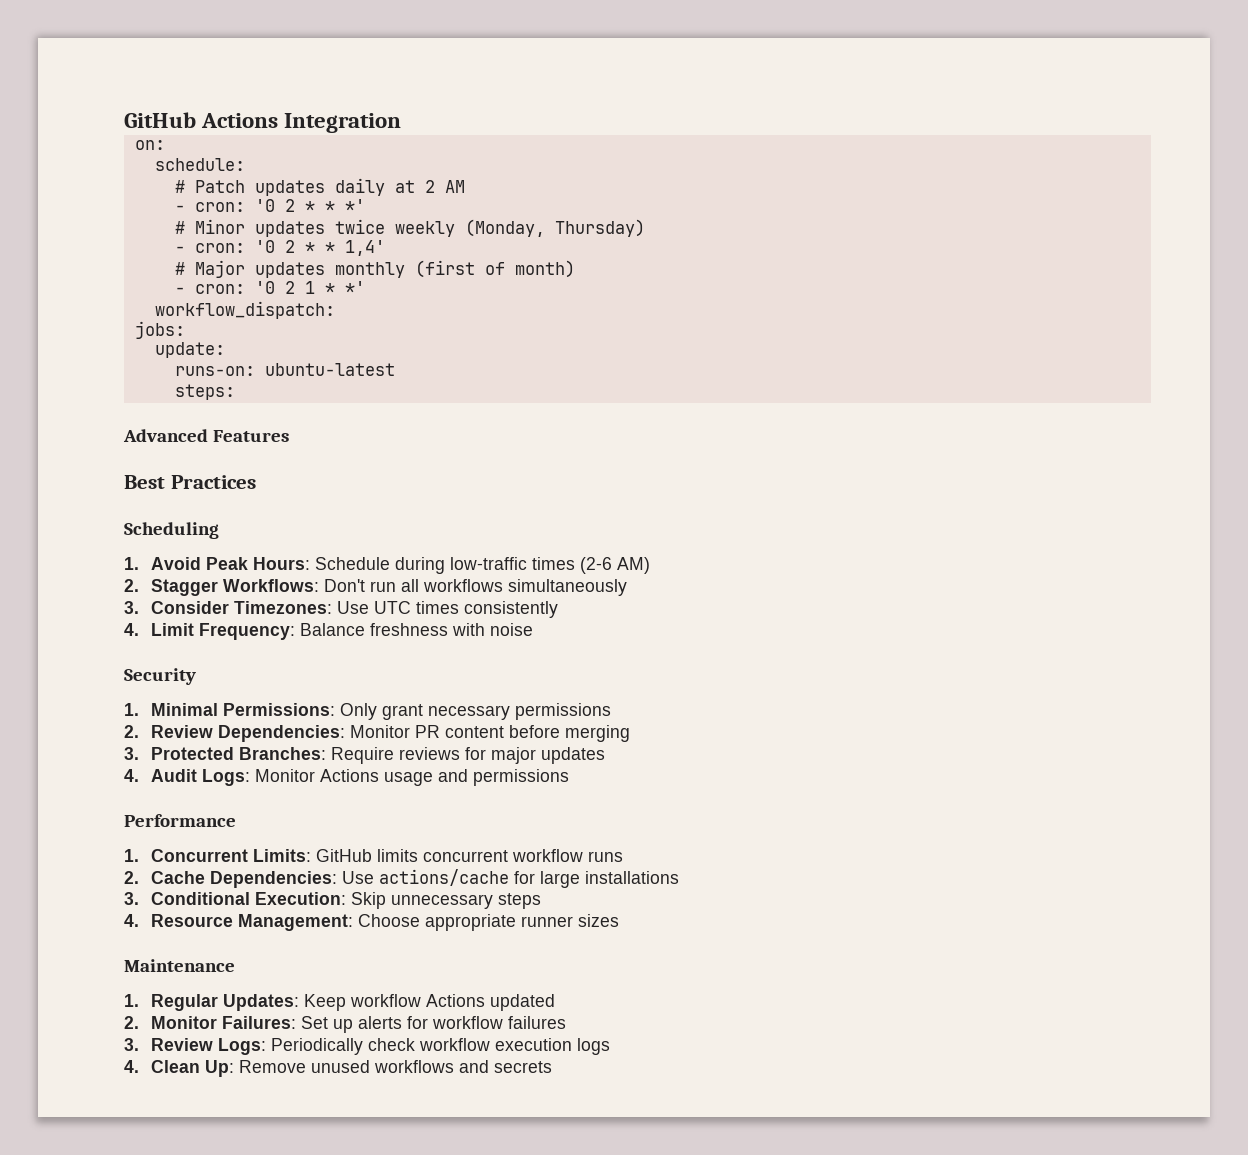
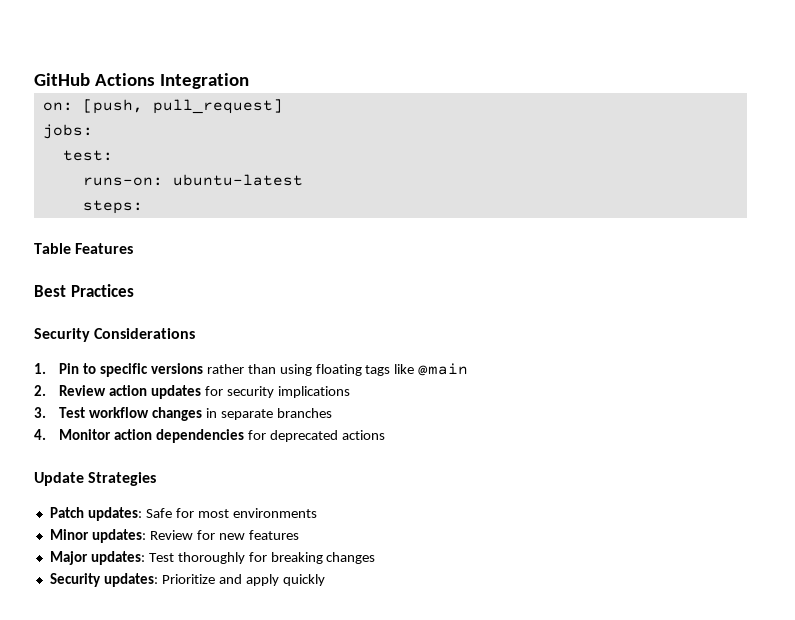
[154,158,245,171] [174,178,465,196] [174,199,365,212] [174,219,645,237] [174,240,385,256] [174,260,575,278] [174,281,365,294] [154,301,335,319] // schedule: // # Patch updates daily at 2 AM // - cron: '0 2 * * *' // # Minor updates twice weekly (Monday, Thursday) // - cron: '0 2 * * 1,4' // # Major updates monthly (first of month) // - cron: '0 2 1 * *' // workflow_dispatch: -> [82,99,283,114] [push, pull_request]
[154,342,225,358] update: -> [62,150,113,161] test:
[123,429,208,442] Advanced -> [34,243,71,254] Table
[124,522,219,539] [124,557,651,574] [124,579,628,596] [124,601,559,618] [124,623,534,640] [124,668,196,685] [124,703,612,720] [124,725,631,742] [124,747,606,764] [124,769,570,786] [124,814,236,827] [124,849,624,862] [124,869,680,888] [124,892,542,909] [124,914,620,931] [124,959,235,972] [124,994,556,1011] [124,1016,567,1033] [124,1038,611,1055] [124,1060,553,1077] Scheduling // 1. Avoid Peak Hours: Schedule during low-traffic times (2-6 AM) // 2. Stagger Workflows: Don't run all workflows simultaneously // 3. Consider Timezones: Use UTC times consistently // 4. Limit Frequency: Balance freshness with noise // Security // 1. Minimal Permissions: Only grant necessary permissions // 2. Review Dependencies: Monitor PR content before merging // 3. Protected Branches: Require reviews for major updates // 4. Audit Logs: Monitor Actions usage and permissions // Performance // 1. Concurrent Limits: GitHub limits concurrent workflow runs // 2. Cache Dependencies: Use actions/cache for large installations // 3. Conditional Execution: Skip unnecessary steps // 4. Resource Management: Choose appropriate runner sizes // Maintenance // 1. Regular Updates: Keep workflow Actions updated // 2. Monitor Failures: Set up alerts for workflow failures // 3. Review Logs: Periodically check workflow execution logs // 4. Clean Up: Remove unused workflows and secrets -> [34,328,196,342] [34,363,469,377] [34,385,350,399] [34,407,332,421] [34,429,385,443] [34,472,157,486] [49,507,317,521] [49,529,299,543] [49,551,376,565] [49,573,325,587] Security Considerations // 1. Pin to specific versions rather than using floating tags like @main // 2. Review action updates for security implications // 3. Test workflow changes in separate branches // 4. Monitor action dependencies for deprecated actions // Update Strategies // Patch updates: Safe for most environments // Minor updates: Review for new features // Major updates: Test thoroughly for breaking changes // Security updates: Prioritize and apply quickly

